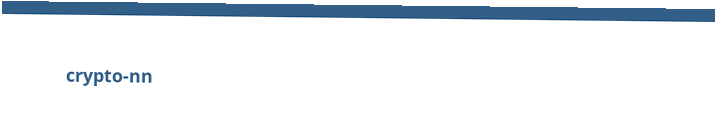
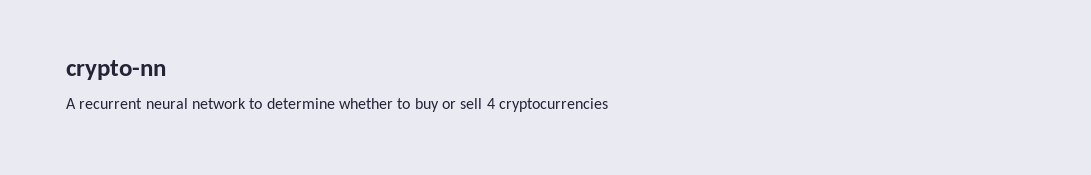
(153, 77) none -> [66,98,608,112] // A recurrent neural network to determine whether to buy or sell 4 cryptocurrencies

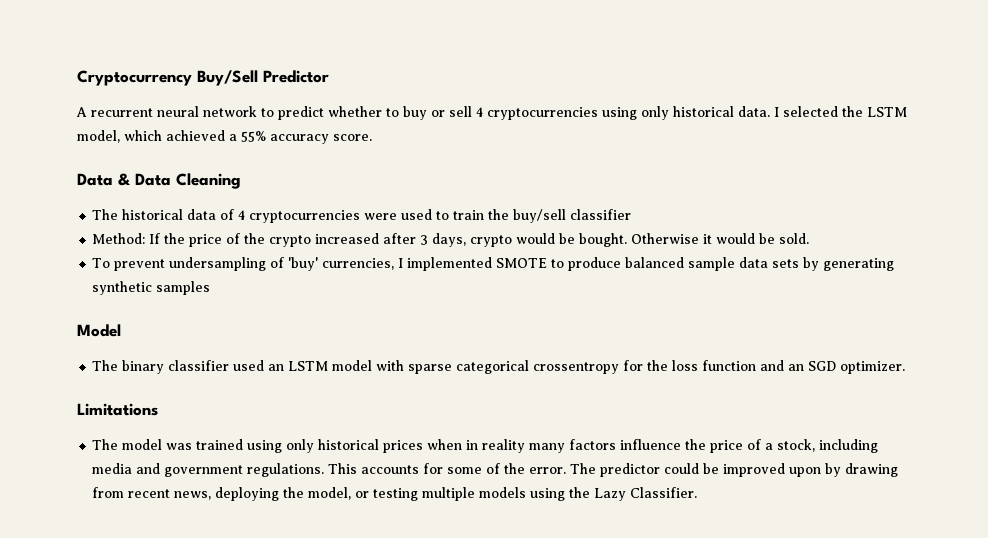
[66,60,166,80] crypto-nn -> [77,70,329,86] Cryptocurrency Buy/Sell Predictor
[266,98,335,109] determine -> [278,106,324,120] predict
(608, 105) none -> [602,106,907,120] [77,130,372,144] [77,173,241,189] [92,209,632,223] [92,233,810,247] [92,257,895,271] [92,281,211,295] [77,324,121,337] [92,360,906,374] [77,403,158,416] [92,439,879,453] [92,463,899,477] [92,487,698,501] using only historical data. I selected the LSTM model, which achieved a 55% accuracy score. // Data & Data Cleaning // The historical data of 4 cryptocurrencies were used to train the buy/sell classifier // Method: If the price of the crypto increased after 3 days, crypto would be bought. Otherwise it would be sold. // To prevent undersampling of 'buy' currencies, I implemented SMOTE to produce balanced sample data sets by generating synthetic samples // Model // The binary classifier used an LSTM model with sparse categorical crossentropy for the loss function and an SGD optimizer. // Limitations // The model was trained using only historical prices when in reality many factors influence the price of a stock, including media and government regulations. This accounts for some of the error. The predictor could be improved upon by drawing from recent news, deploying the model, or testing multiple models using the Lazy Classifier.

